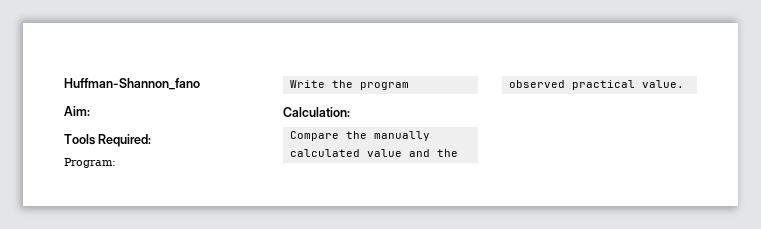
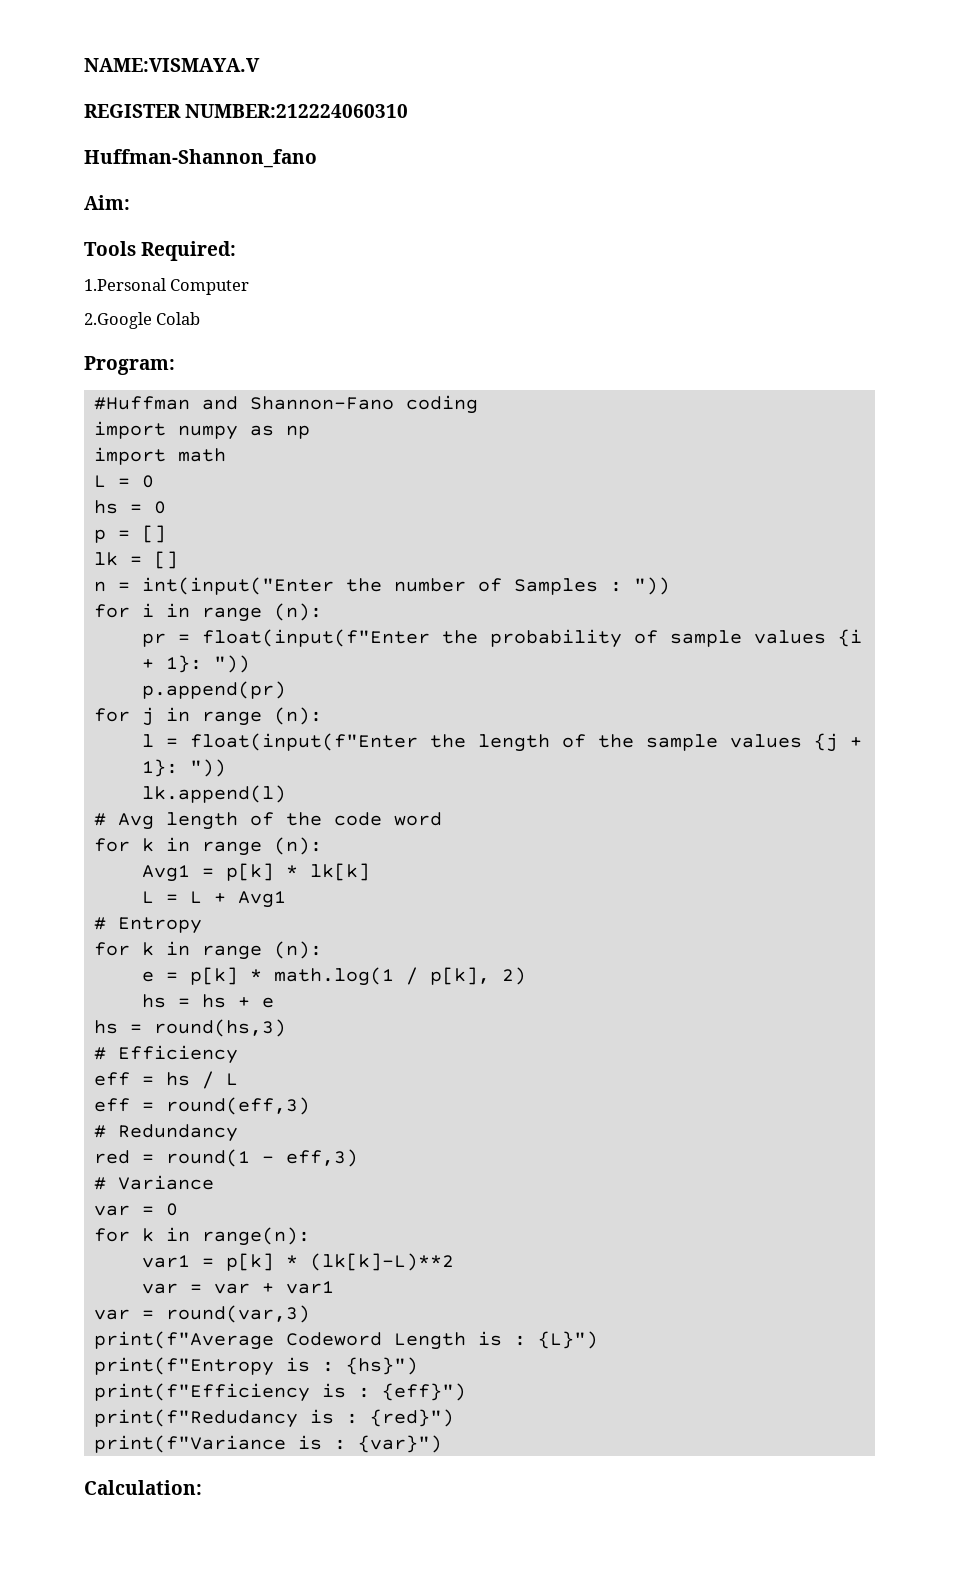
(64, 84) none -> [84,58,260,72] [84,104,409,118] NAME:VISMAYA.V // REGISTER NUMBER:212224060310 //
[64,158,116,168] [289,80,409,90] [283,107,350,117] [289,131,430,141] [289,149,458,157] [508,80,684,90] Program: // Write the program // Calculation: // Compare the manually calculated value and the observed practical value. -> [84,278,250,295] [84,312,201,329] [84,356,175,375] [93,395,478,414] [93,421,310,440] [93,447,226,465] [93,475,154,488] [93,500,166,514] [93,525,166,543] [93,551,178,569] [93,577,670,595] [93,603,322,622] [141,629,862,648] [141,655,250,673] [141,681,286,699] [93,707,322,726] [141,733,862,752] [141,759,226,777] [141,785,286,803] [93,812,442,830] [93,837,322,856] [141,863,370,882] [141,891,286,908] [93,917,202,934] [93,941,322,960] [141,967,526,986] [141,994,274,1008] [93,1019,286,1037] [93,1045,238,1064] [93,1071,238,1089] [93,1097,310,1115] [93,1124,238,1142] [93,1149,358,1167] [93,1175,214,1190] [93,1203,178,1216] [93,1227,310,1246] [141,1253,454,1271] [141,1281,334,1294] [93,1305,310,1323] [93,1331,598,1350] [93,1357,418,1376] [93,1383,466,1402] [93,1409,454,1428] [93,1435,442,1453] [84,1480,202,1495] 1.Personal Computer // 2.Google Colab // Program: // #Huffman and Shannon-Fano coding // import numpy as np // import math // L = 0 // hs = 0 // p = [] // lk = [] // n = int(input("Enter the number of Samples : ")) // for i in range (n): // pr = float(input(f"Enter the probability of sample values {i + 1}: ")) // p.append(pr) // for j in range (n): // l = float(input(f"Enter the length of the sample values {j + 1}: ")) // lk.append(l) // # Avg length of the code word // for k in range (n): // Avg1 = p[k] * lk[k] // L = L + Avg1 // # Entropy // for k in range (n): // e = p[k] * math.log(1 / p[k], 2) // hs = hs + e // hs = round(hs,3) // # Efficiency // eff = hs / L // eff = round(eff,3) // # Redundancy // red = round(1 - eff,3) // # Variance // var = 0 // for k in range(n): // var1 = p[k] * (lk[k]-L)**2 // var = var + var1 // var = round(var,3) // print(f"Average Codeword Length is : {L}") // print(f"Entropy is : {hs}") // print(f"Efficiency is : {eff}") // print(f"Redudancy is : {red}") // print(f"Variance is : {var}") // Calculation:

